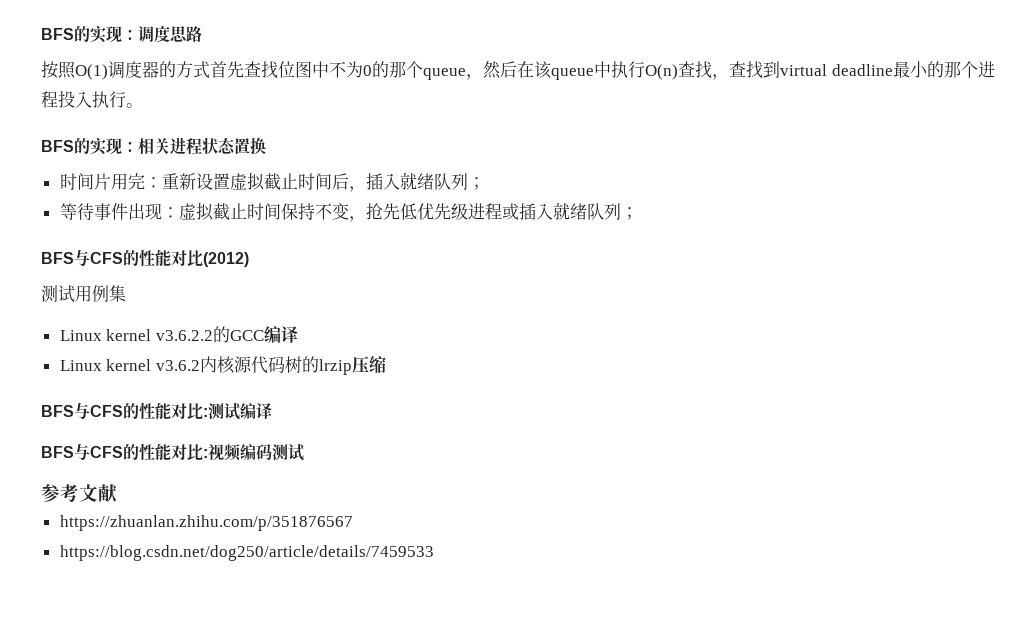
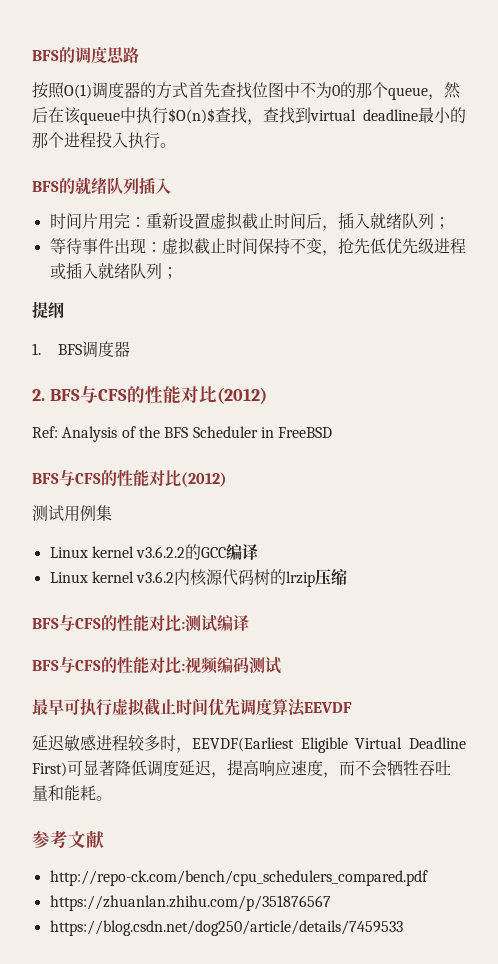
[41,26,138,43] BFS的实现： -> [32,47,75,63] BFS的
[645,64,678,80] O(n) -> [168,108,215,124] $O(n)$
[90,137,266,155] 实现：相关进程状态置换 -> [75,177,171,195] 就绪队列插入
(638, 213) none -> [32,301,64,319] [32,341,131,358] [32,386,267,404] [32,426,333,442] // 提纲 // 1. BFS调度器 // 2. BFS与CFS的性能对比(2012) // Ref: Analysis of the BFS Scheduler in FreeBSD
(304, 452) none -> [32,698,352,717] [32,734,467,753] [32,759,451,778] [32,785,112,801] // 最早可执行虚拟截止时间优先调度算法EEVDF // 延迟敏感进程较多时，EEVDF(Earliest Eligible Virtual Deadline First)可显著降低调度延迟，提高响应速度，而不会牺牲吞吐量和能耗。
(118, 493) none -> [49,870,428,886] // http://repo-ck.com/bench/cpu_schedulers_compared.pdf

